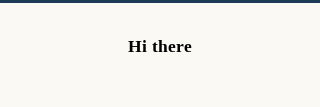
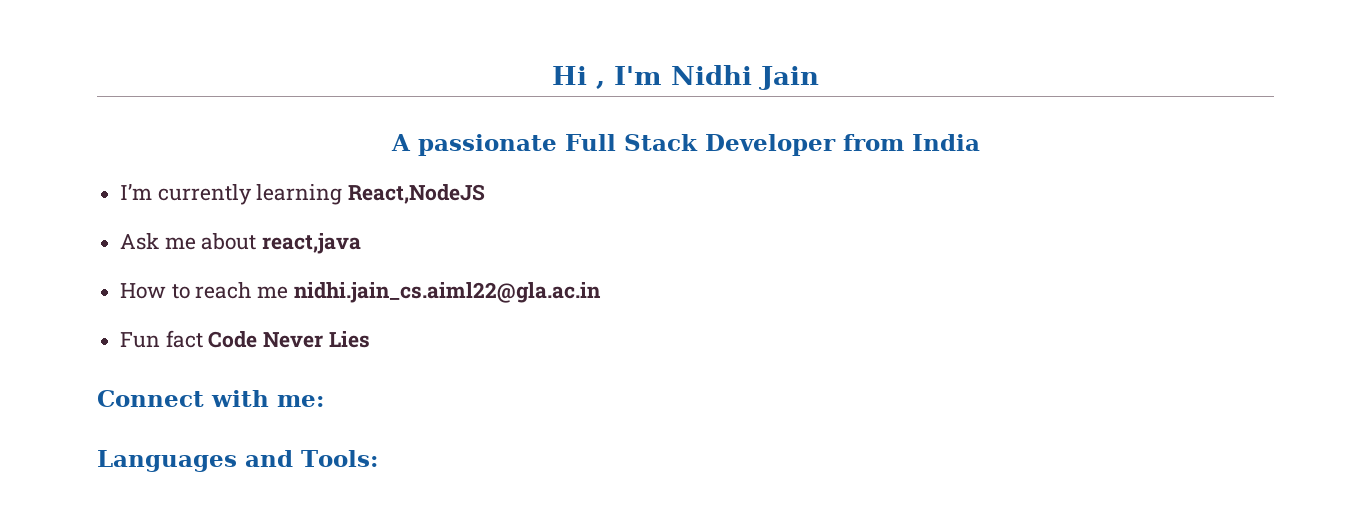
[151,40,192,52] there -> [596,65,819,90] [390,134,980,156] [120,184,486,205] [120,233,362,254] [120,282,601,303] [120,330,370,348] [97,390,324,407] [97,450,378,472] , I'm Nidhi Jain // A passionate Full Stack Developer from India // I’m currently learning React,NodeJS // Ask me about react,java // How to reach me nidhi.jain_cs.aiml22@gla.ac.in // Fun fact Code Never Lies // Connect with me: // Languages and Tools:

